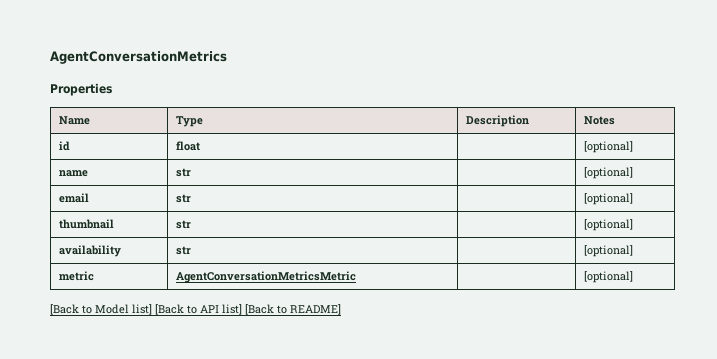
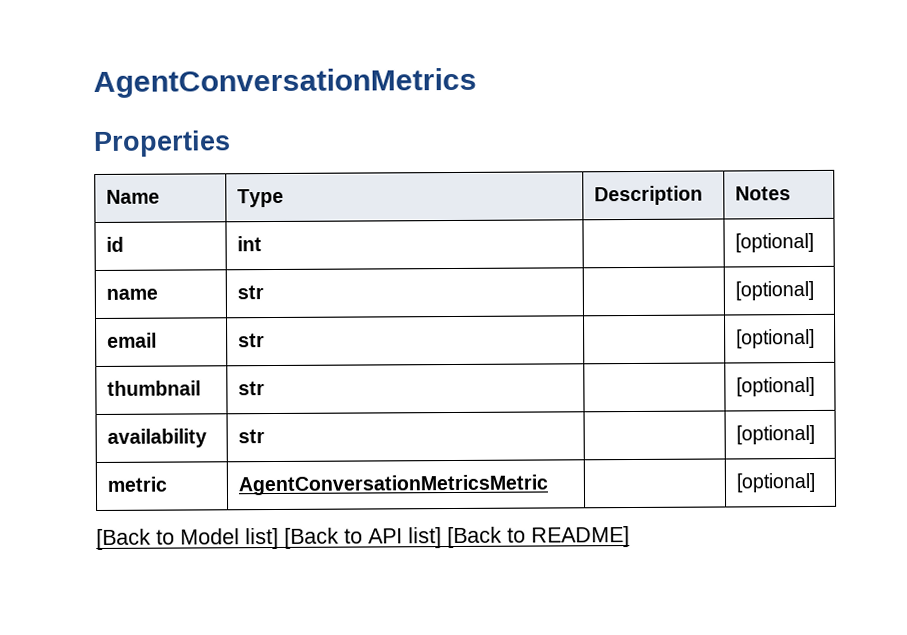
[175,141,200,151] float -> [236,236,262,252] int

